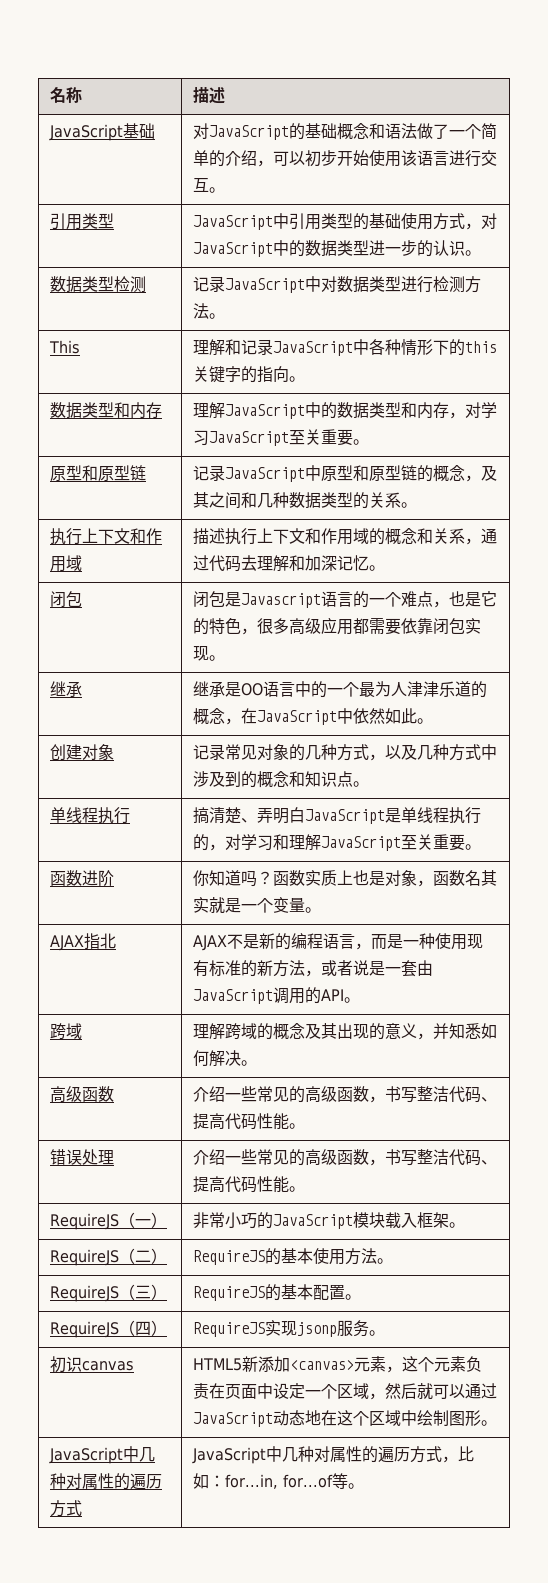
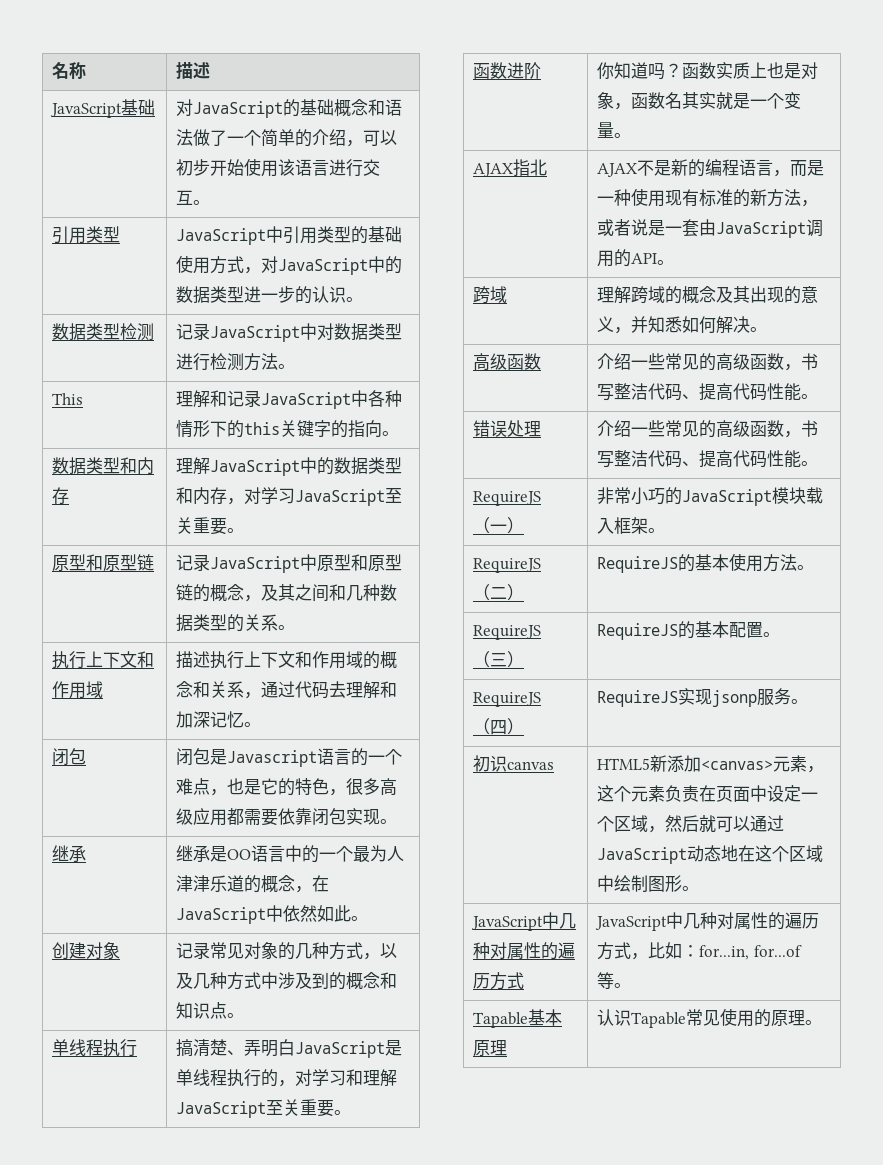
(365, 1486) none -> [473,1009,563,1028] [473,1040,508,1056] [597,1008,823,1028] // Tapable基本原理 | 认识Tapable常见使用的原理。

